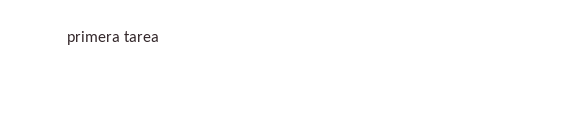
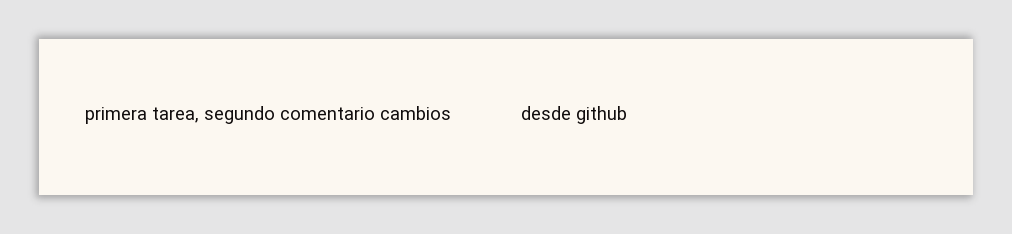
[124,31,160,42] tarea -> [152,106,627,124] tarea, segundo comentario cambios desde github

